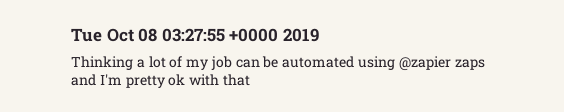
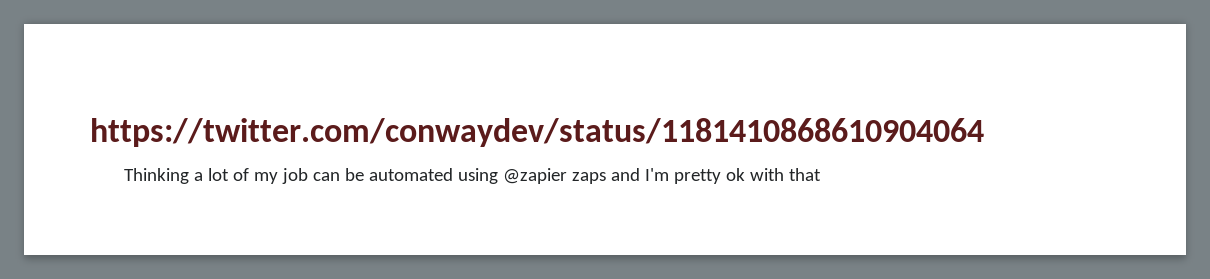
[71,28,319,42] Tue Oct 08 03:27:55 +0000 2019 -> [90,118,984,147] https://twitter.com/conwaydev/status/1181410868610904064

